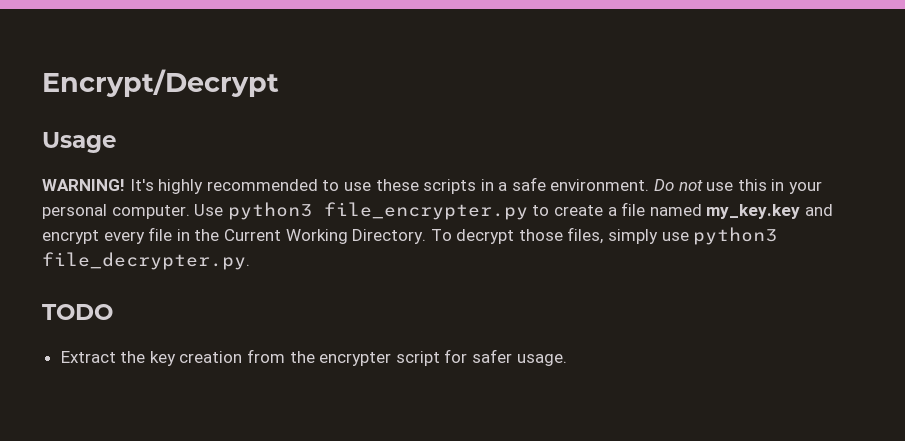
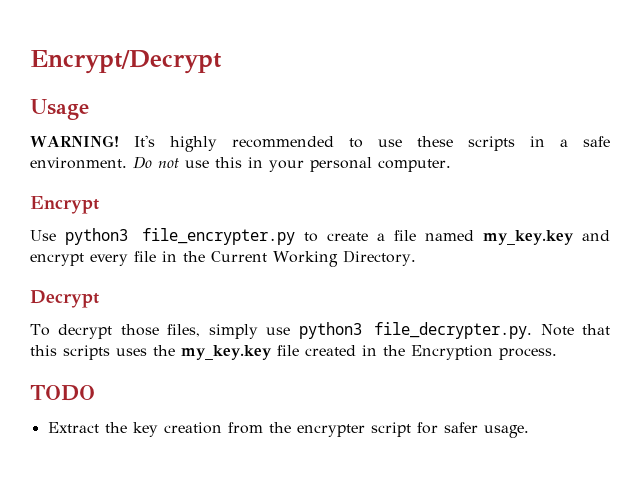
(190, 212) none -> [30,196,99,214] // Encrypt //
(427, 236) none -> [30,290,99,308] // Decrypt //
(250, 261) none -> [540,324,610,336] [30,345,557,360] Note that this scripts uses the my_key.key file created in the Encryption process.

